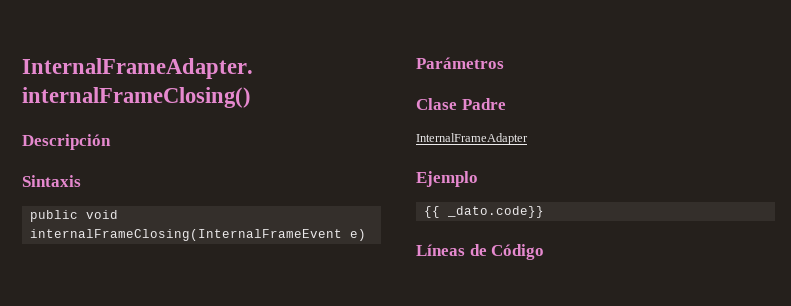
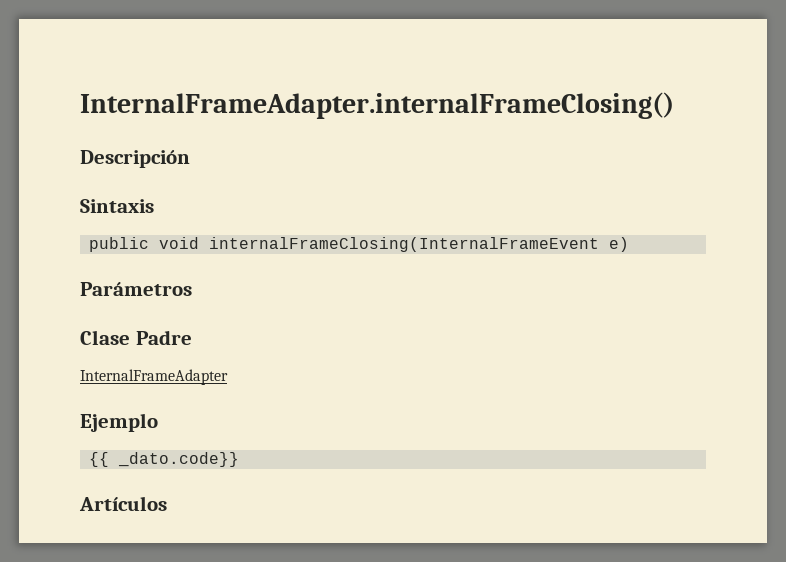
[416,244,545,260] Líneas de Código -> [79,496,167,511] Artículos

